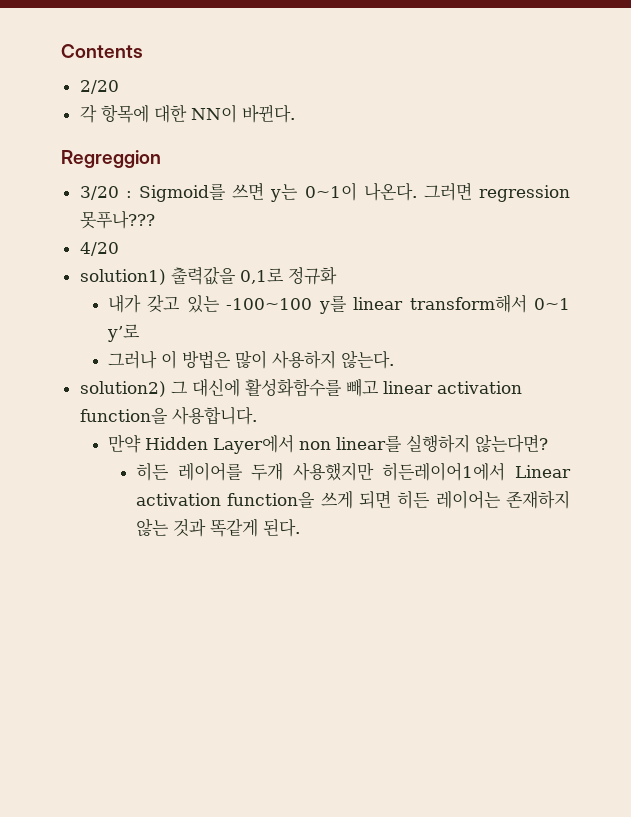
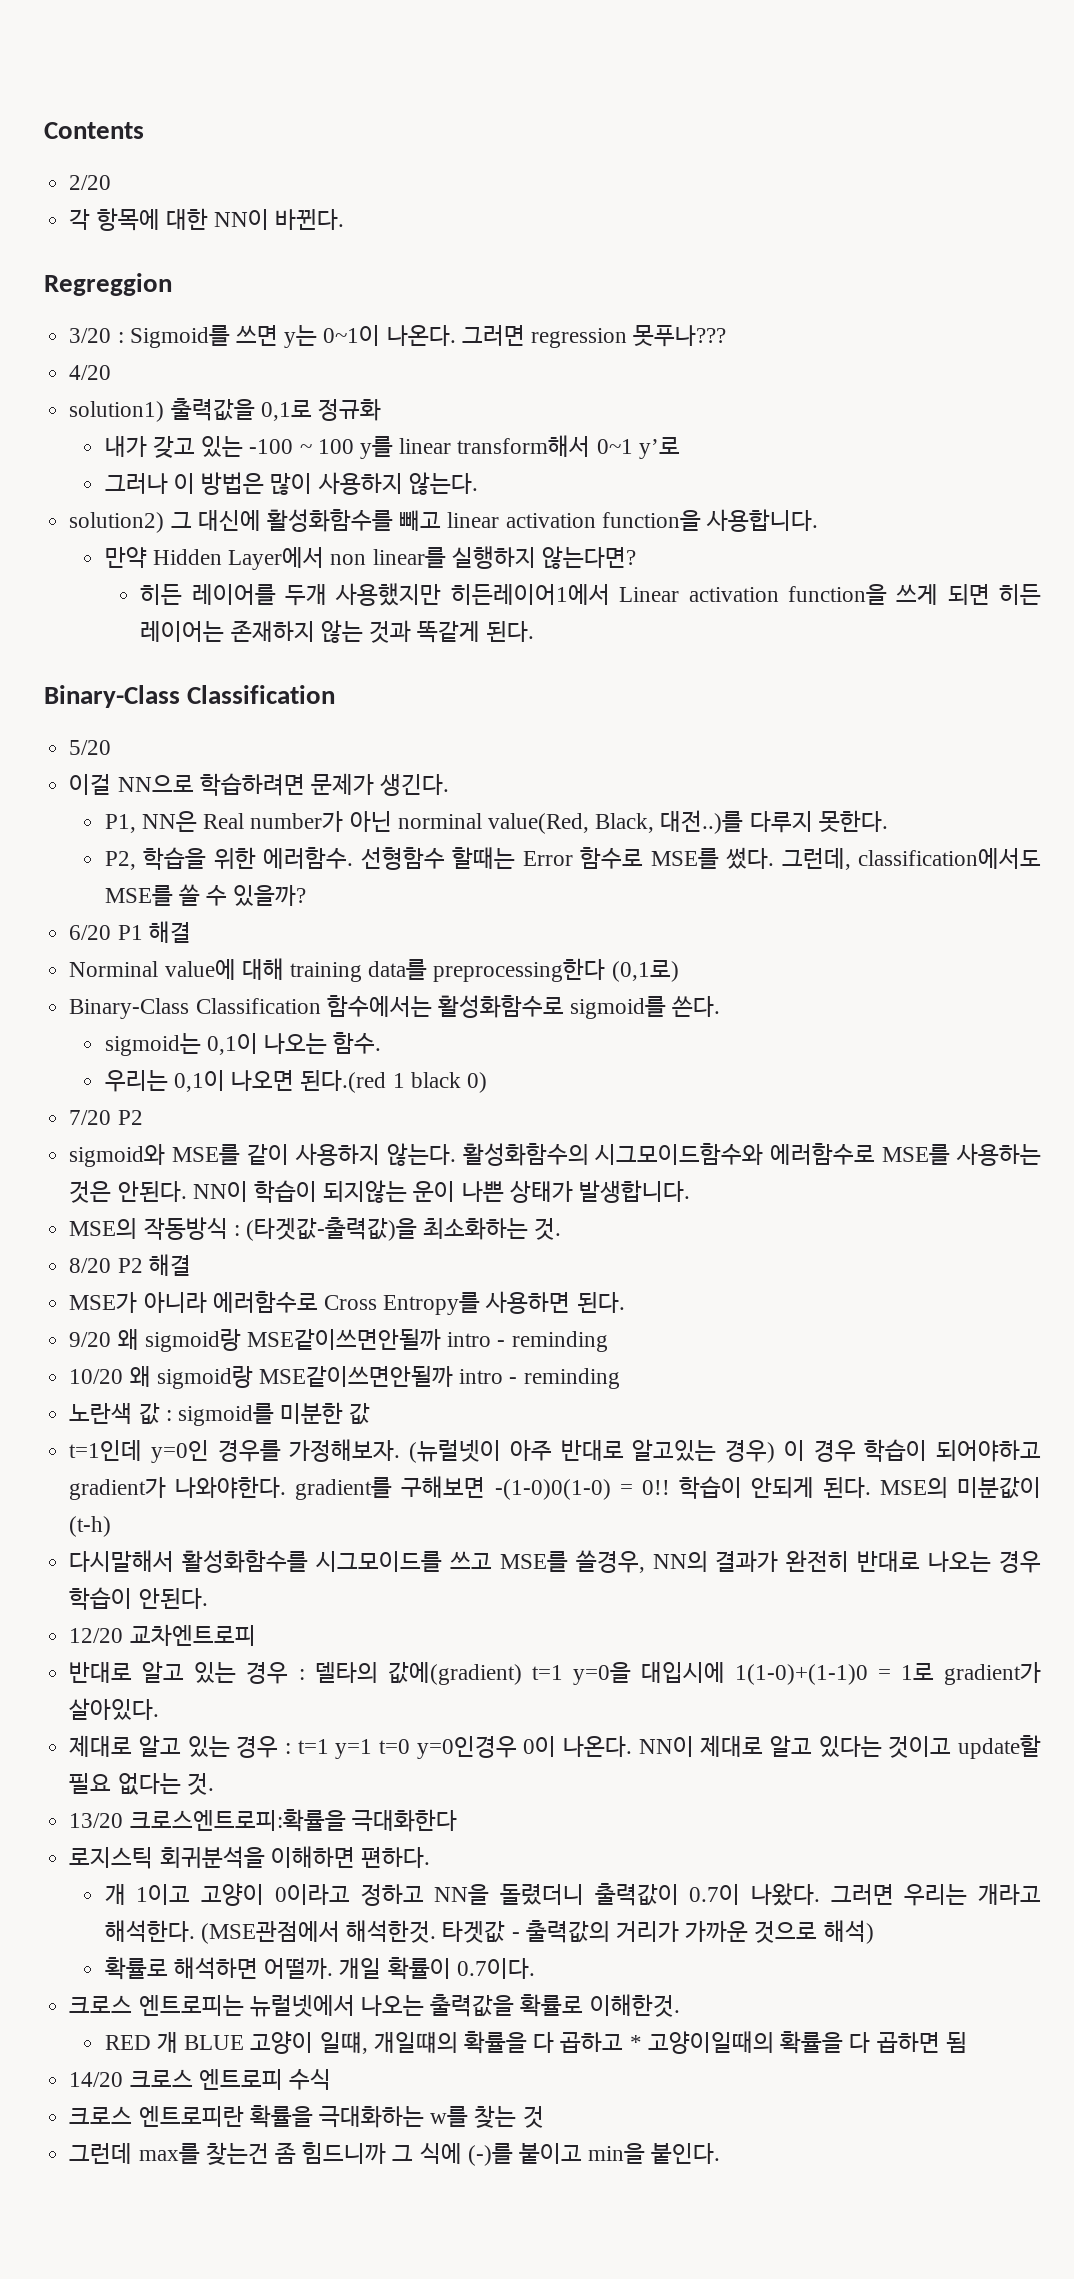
[226,298,313,310] -100~100 -> [249,439,354,454] -100 ~ 100
(301, 528) none -> [44,685,336,708] [69,740,112,755] [69,773,450,796] [104,810,888,834] [104,847,1041,870] [104,884,307,906] [69,921,191,943] [69,958,679,982] [69,995,721,1019] [104,1032,382,1056] [104,1070,488,1093] [69,1110,143,1125] [69,1143,1041,1167] [69,1180,690,1203] [69,1217,562,1241] [69,1254,191,1276] [69,1291,625,1315] [69,1329,608,1352] [69,1366,620,1389] [69,1402,371,1426] [69,1439,1041,1463] [69,1476,1041,1500] [69,1516,112,1537] [69,1550,1041,1573] [69,1587,208,1610] [69,1624,256,1646] [69,1661,1041,1685] [69,1698,160,1720] [69,1735,1042,1759] [69,1773,214,1795] [69,1809,457,1832] [69,1846,430,1869] [104,1883,1041,1906] [104,1920,874,1944] [104,1957,535,1980] [69,1994,680,2017] [104,2031,967,2054] [69,2069,331,2090] [69,2105,544,2128] [69,2142,721,2166] // Binary-Class Classification // 5/20 // 이걸 NN으로 학습하려면 문제가 생긴다. // P1, NN은 Real number가 아닌 norminal value(Red, Black, 대전..)를 다루지 못한다. // P2, 학습을 위한 에러함수. 선형함수 할때는 Error 함수로 MSE를 썼다. 그런데, classification에서도 MSE를 쓸 수 있을까? // 6/20 P1 해결 // Norminal value에 대해 training data를 preprocessing한다 (0,1로) // Binary-Class Classification 함수에서는 활성화함수로 sigmoid를 쓴다. // sigmoid는 0,1이 나오는 함수. // 우리는 0,1이 나오면 된다.(red 1 black 0) // 7/20 P2 // sigmoid와 MSE를 같이 사용하지 않는다. 활성화함수의 시그모이드함수와 에러함수로 MSE를 사용하는 것은 안된다. NN이 학습이 되지않는 운이 나쁜 상태가 발생합니다. // MSE의 작동방식 : (타겟값-출력값)을 최소화하는 것. // 8/20 P2 해결 // MSE가 아니라 에러함수로 Cross Entropy를 사용하면 된다. // 9/20 왜 sigmoid랑 MSE같이쓰면안될까 intro - reminding // 10/20 왜 sigmoid랑 MSE같이쓰면안될까 intro - reminding // 노란색 값 : sigmoid를 미분한 값 // t=1인데 y=0인 경우를 가정해보자. (뉴럴넷이 아주 반대로 알고있는 경우) 이 경우 학습이 되어야하고 gradient가 나와야한다. gradient를 구해보면 -(1-0)0(1-0) = 0!! 학습이 안되게 된다. MSE의 미분값이 (t-h) // 다시말해서 활성화함수를 시그모이드를 쓰고 MSE를 쓸경우, NN의 결과가 완전히 반대로 나오는 경우 학습이 안된다. // 12/20 교차엔트로피 // 반대로 알고 있는 경우 : 델타의 값에(gradient) t=1 y=0을 대입시에 1(1-0)+(1-1)0 = 1로 gradient가 살아있다. // 제대로 알고 있는 경우 : t=1 y=1 t=0 y=0인경우 0이 나온다. NN이 제대로 알고 있다는 것이고 update할 필요 없다는 것. // 13/20 크로스엔트로피:확률을 극대화한다 // 로지스틱 회귀분석을 이해하면 편하다. // 개 1이고 고양이 0이라고 정하고 NN을 돌렸더니 출력값이 0.7이 나왔다. 그러면 우리는 개라고 해석한다. (MSE관점에서 해석한것. 타겟값 - 출력값의 거리가 가까운 것으로 해석) // 확률로 해석하면 어떨까. 개일 확률이 0.7이다. // 크로스 엔트로피는 뉴럴넷에서 나오는 출력값을 확률로 이해한것. // RED 개 BLUE 고양이 일떄, 개일떄의 확률을 다 곱하고 * 고양이일때의 확률을 다 곱하면 됨 // 14/20 크로스 엔트로피 수식 // 크로스 엔트로피란 확률을 극대화하는 w를 찾는 것 // 그런데 max를 찾는건 좀 힘드니까 그 식에 (-)를 붙이고 min을 붙인다.

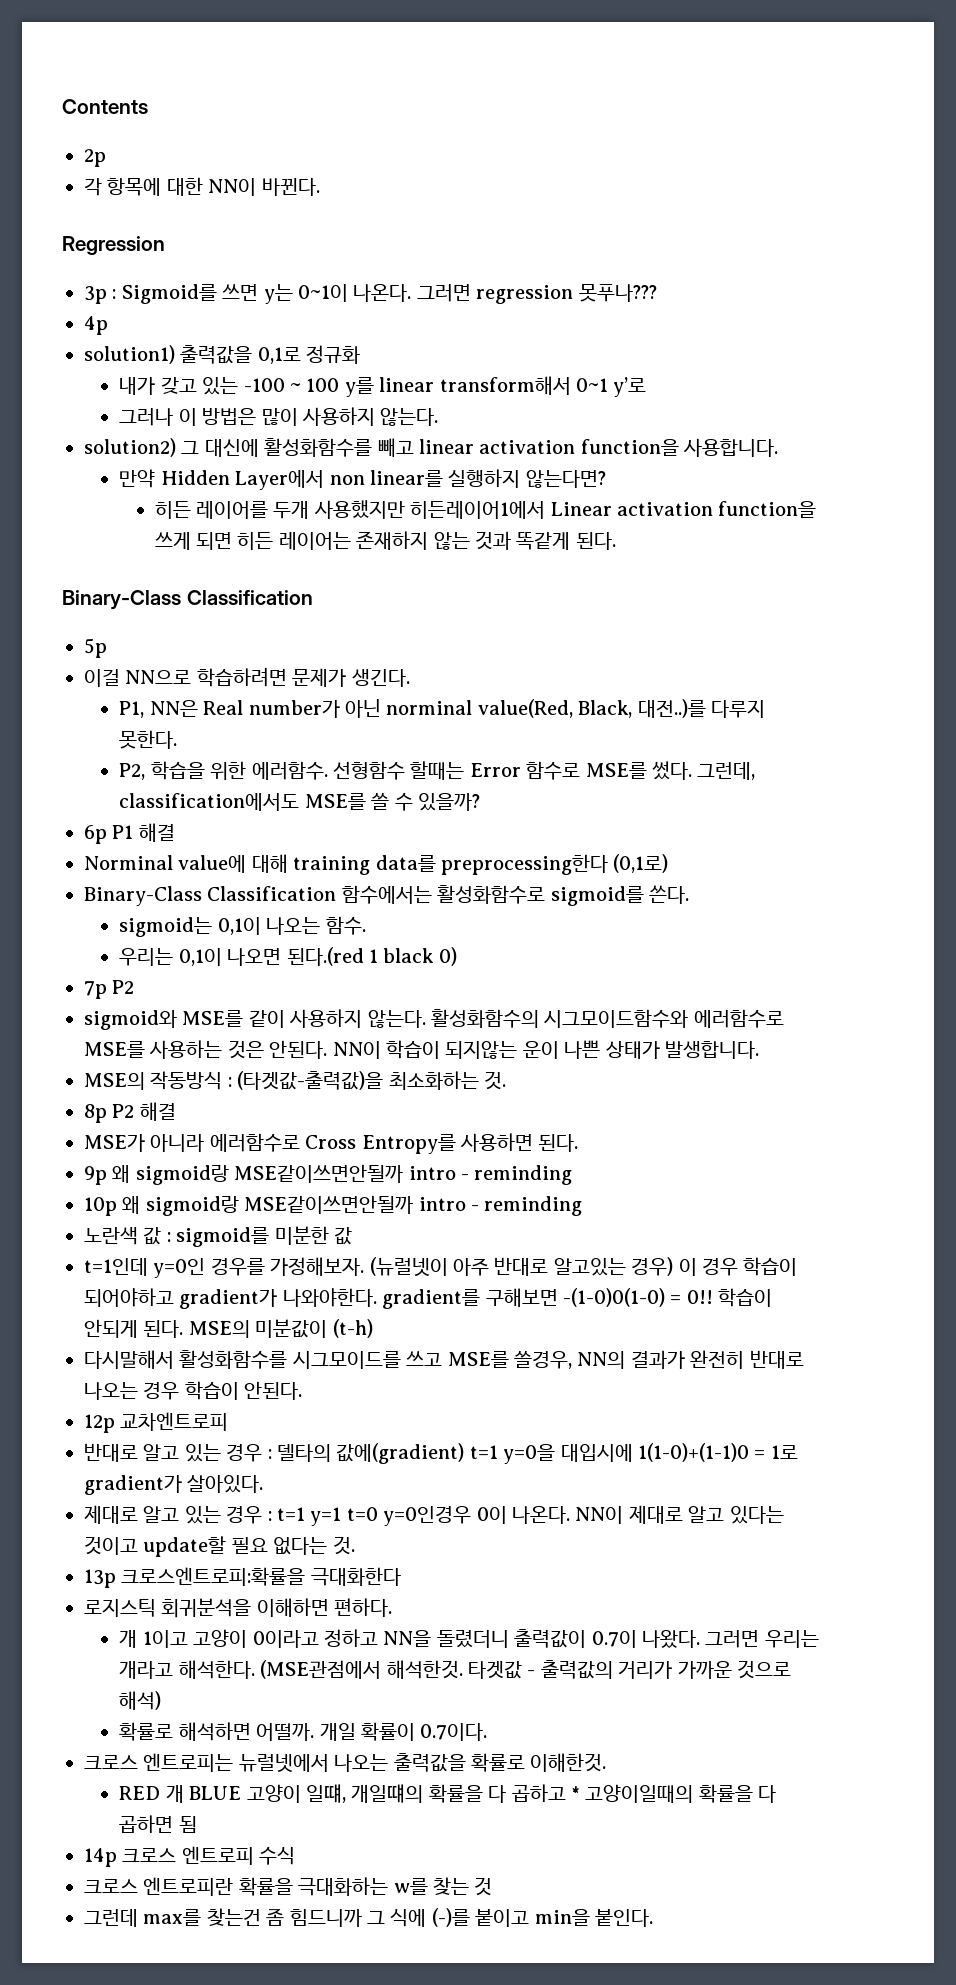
[69,175,112,190] 2/20 -> [84,149,106,167] 2p
[44,273,172,296] [69,328,112,343] Regreggion // 3/20 -> [62,236,165,255] [84,286,107,304] Regression // 3p
[69,365,112,380] 4/20 -> [84,316,108,335] 4p
[69,740,112,755] 5/20 -> [84,638,107,658] 5p
[69,925,112,940] 6/20 -> [84,825,107,844] 6p
[69,1110,112,1125] 7/20 -> [84,981,107,999] 7p
[69,1258,112,1273] 8/20 -> [84,1104,107,1123] 8p
[69,1329,608,1352] [69,1369,124,1384] 9/20 왜 sigmoid랑 MSE같이쓰면안될까 intro - reminding // 10/20 -> [84,1164,573,1185] [84,1197,117,1216] 9p 왜 sigmoid랑 MSE같이쓰면안될까 intro - reminding // 10p
[69,1628,124,1643] 12/20 -> [84,1414,115,1433] 12p
[69,1813,124,1828] 13/20 -> [84,1569,116,1588] 13p
[69,2072,124,2087] 14/20 -> [84,1848,117,1867] 14p

